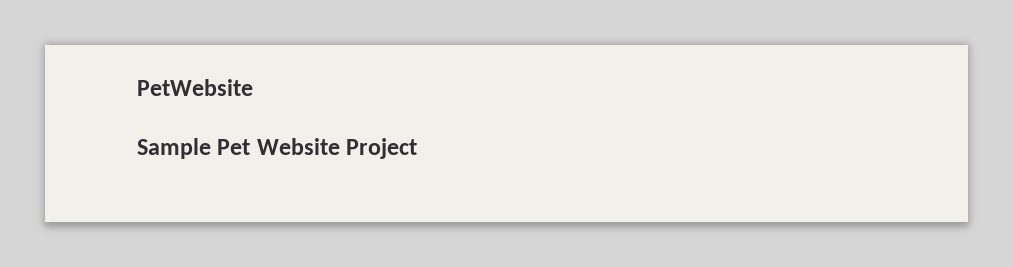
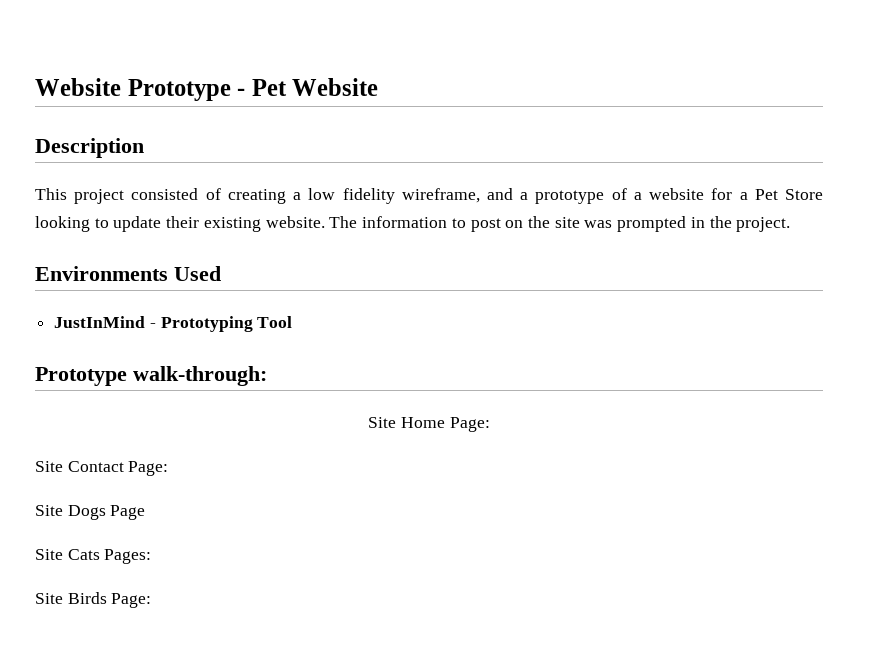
[137,79,253,96] [137,138,211,159] PetWebsite // Sample -> [35,78,246,101] Website Prototype -
[346,138,418,159] Project -> [35,138,144,158] [35,188,823,204] [35,216,791,232] [35,266,221,281] [54,316,293,332] [35,366,267,386] [368,417,490,432] [35,461,169,476] [35,505,146,520] [35,549,152,564] [35,592,152,608] // Description // This project consisted of creating a low fidelity wireframe, and a prototype of a website for a Pet Store looking to update their existing website. The information to post on the site was prompted in the project. // Environments Used // JustInMind - Prototyping Tool // Prototype walk-through: // Site Home Page: // Site Contact Page: // Site Dogs Page // Site Cats Pages: // Site Birds Page:

